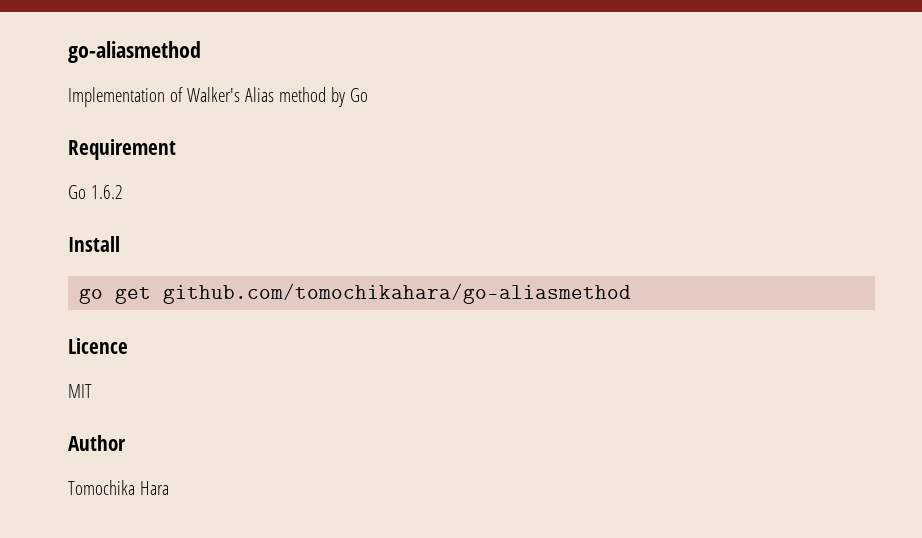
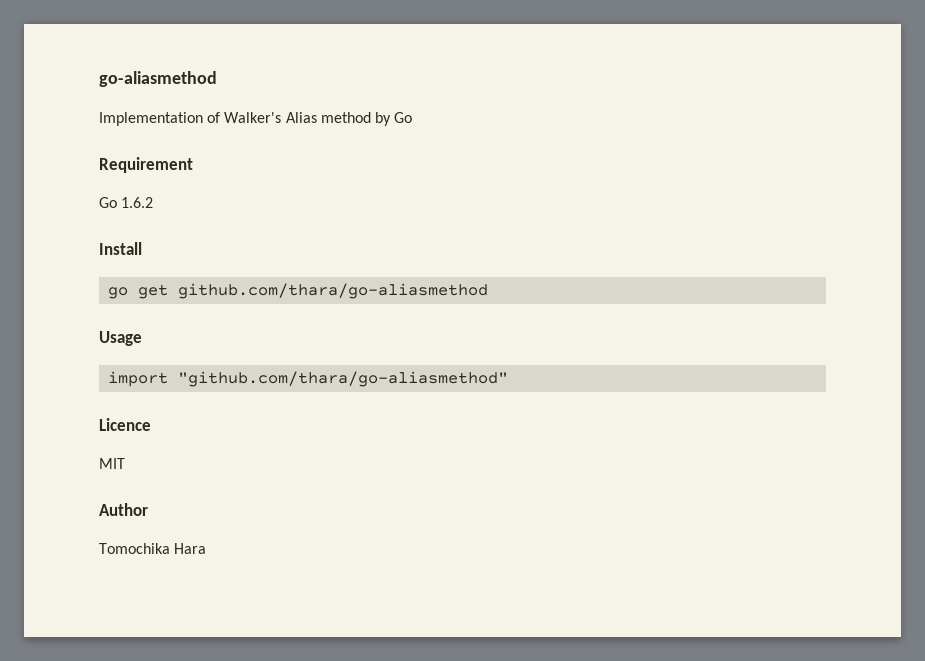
[163,283,632,304] github.com/tomochikahara/go-aliasmethod -> [178,283,489,299] [99,331,142,346] [108,371,509,387] github.com/thara/go-aliasmethod // Usage // import "github.com/thara/go-aliasmethod"

